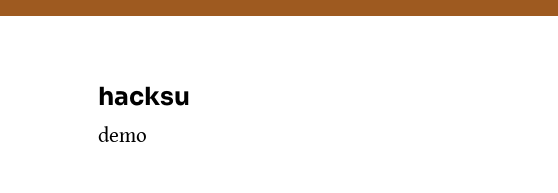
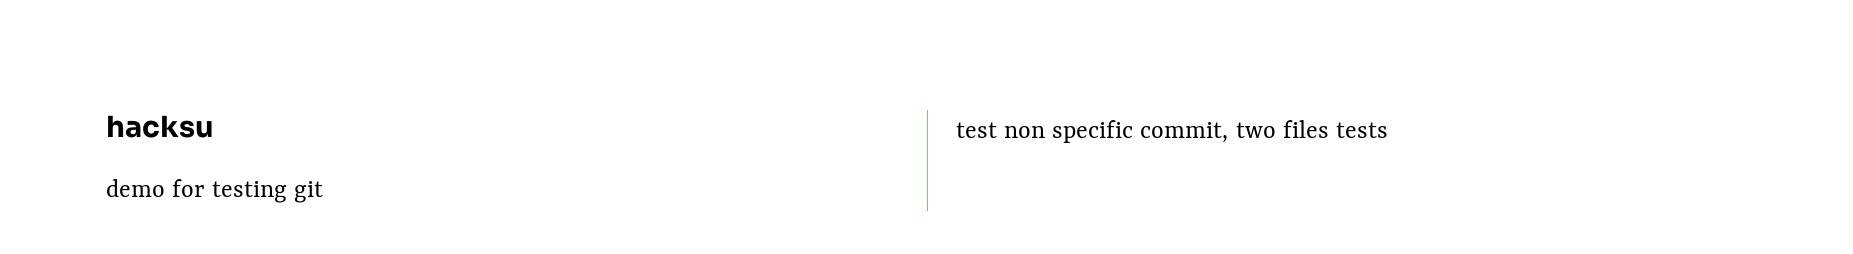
(147, 134) none -> [172,179,324,203] [956,120,1388,143] for testing git // test non specific commit, two files tests

